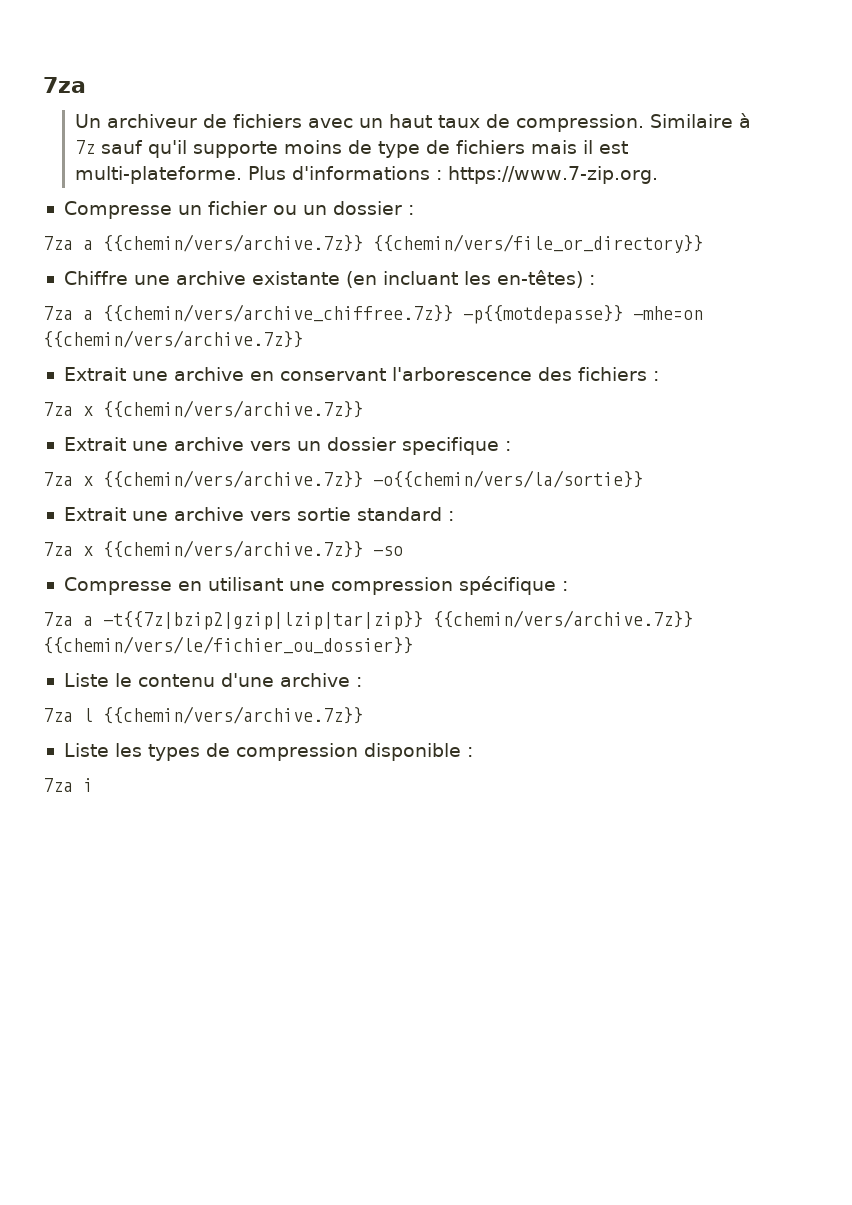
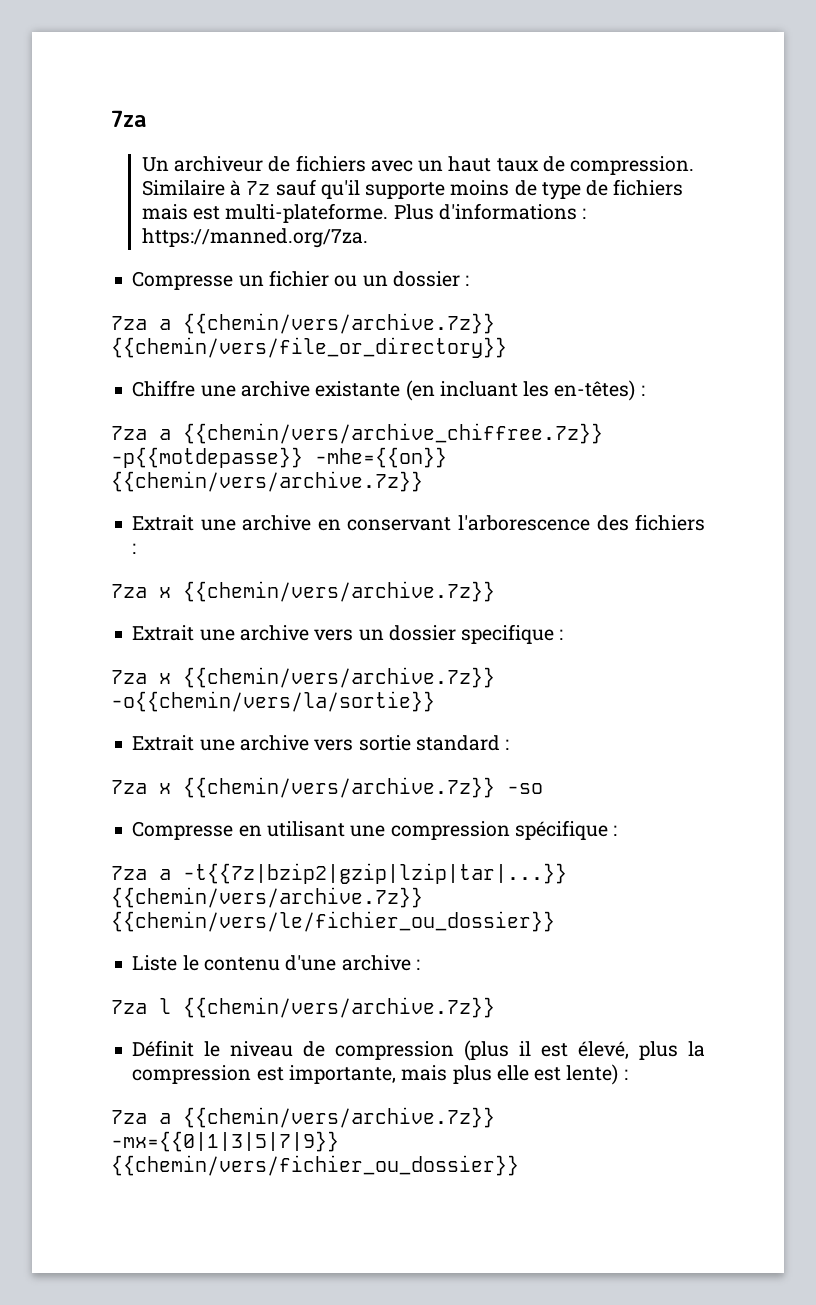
[583,140,594,154] il -> (188, 212) none
[448,166,659,184] https://www.7-zip.org. -> [141,228,368,248] https://manned.org/7za.
[633,306,703,320] -mhe=on -> [315,447,447,468] -mhe={{on}}
[103,611,423,630] -t{{7z|bzip2|gzip|lzip|tar|zip}} -> [183,863,567,884] -t{{7z|bzip2|gzip|lzip|tar|...}}
[63,743,473,761] [43,778,93,792] Liste les types de compression disponible : // 7za i -> [132,1040,705,1061] [132,1064,628,1085] [111,1107,495,1128] [111,1131,339,1152] [111,1155,519,1176] Définit le niveau de compression (plus il est élevé, plus la compression est importante, mais plus elle est lente) : // 7za a {{chemin/vers/archive.7z}} -mx={{0|1|3|5|7|9}} {{chemin/vers/fichier_ou_dossier}}

